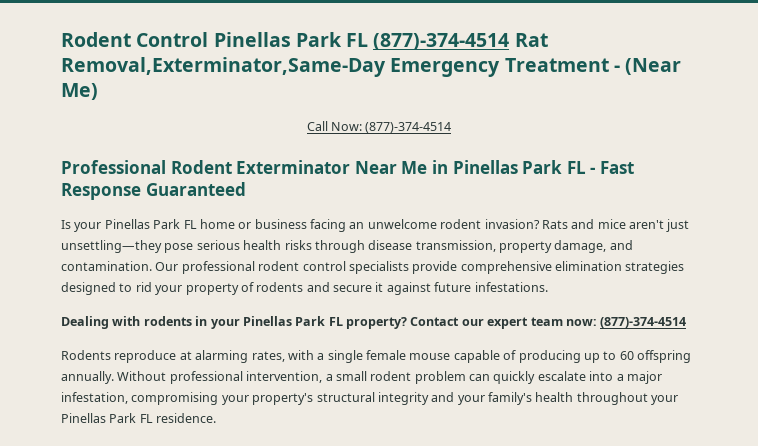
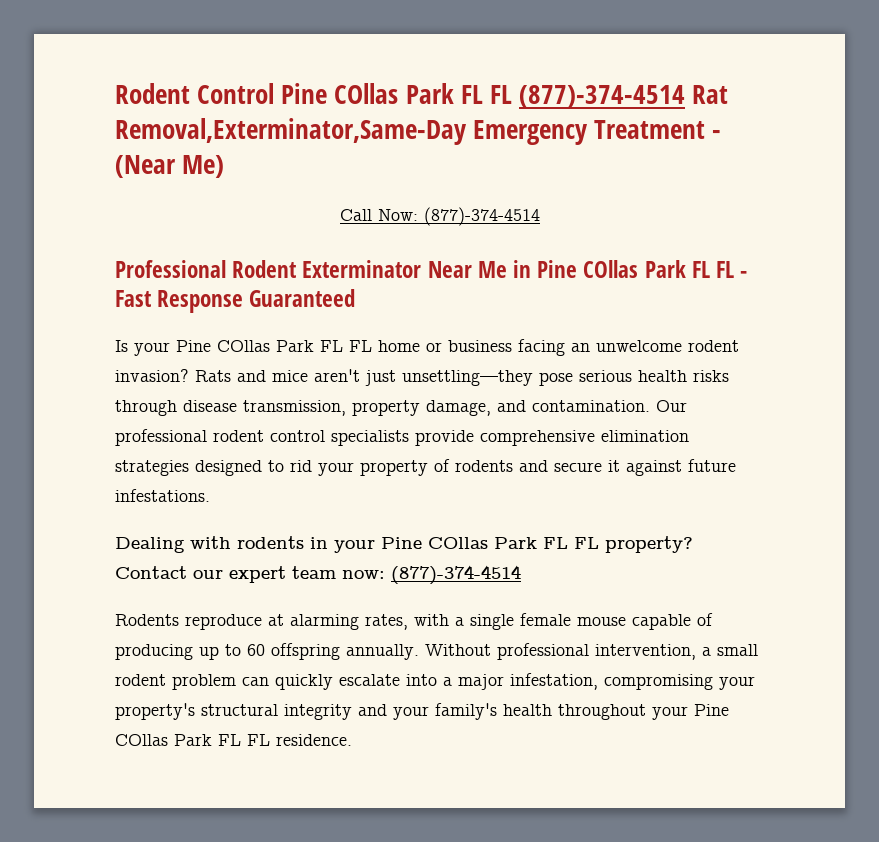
[213,32,369,47] Pinellas Park FL -> [281,83,512,104] Pine COllas Park FL FL
[452,160,586,174] Pinellas Park FL -> [537,260,735,278] Pine COllas Park FL FL
[104,219,197,229] Pinellas Park FL -> [176,340,372,352] Pine COllas Park FL FL
[242,316,343,326] Pinellas Park FL -> [381,537,599,549] Pine COllas Park FL FL
[61,413,153,423] Pinellas Park FL -> [694,704,729,716] [115,734,270,746] Pine COllas Park FL FL

